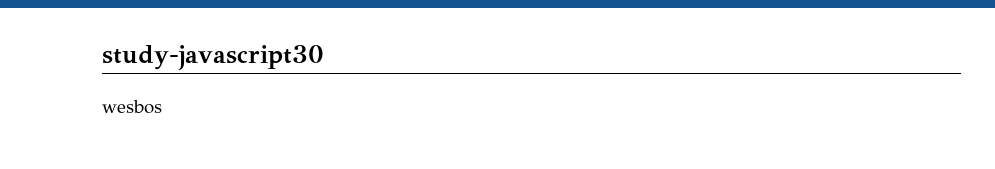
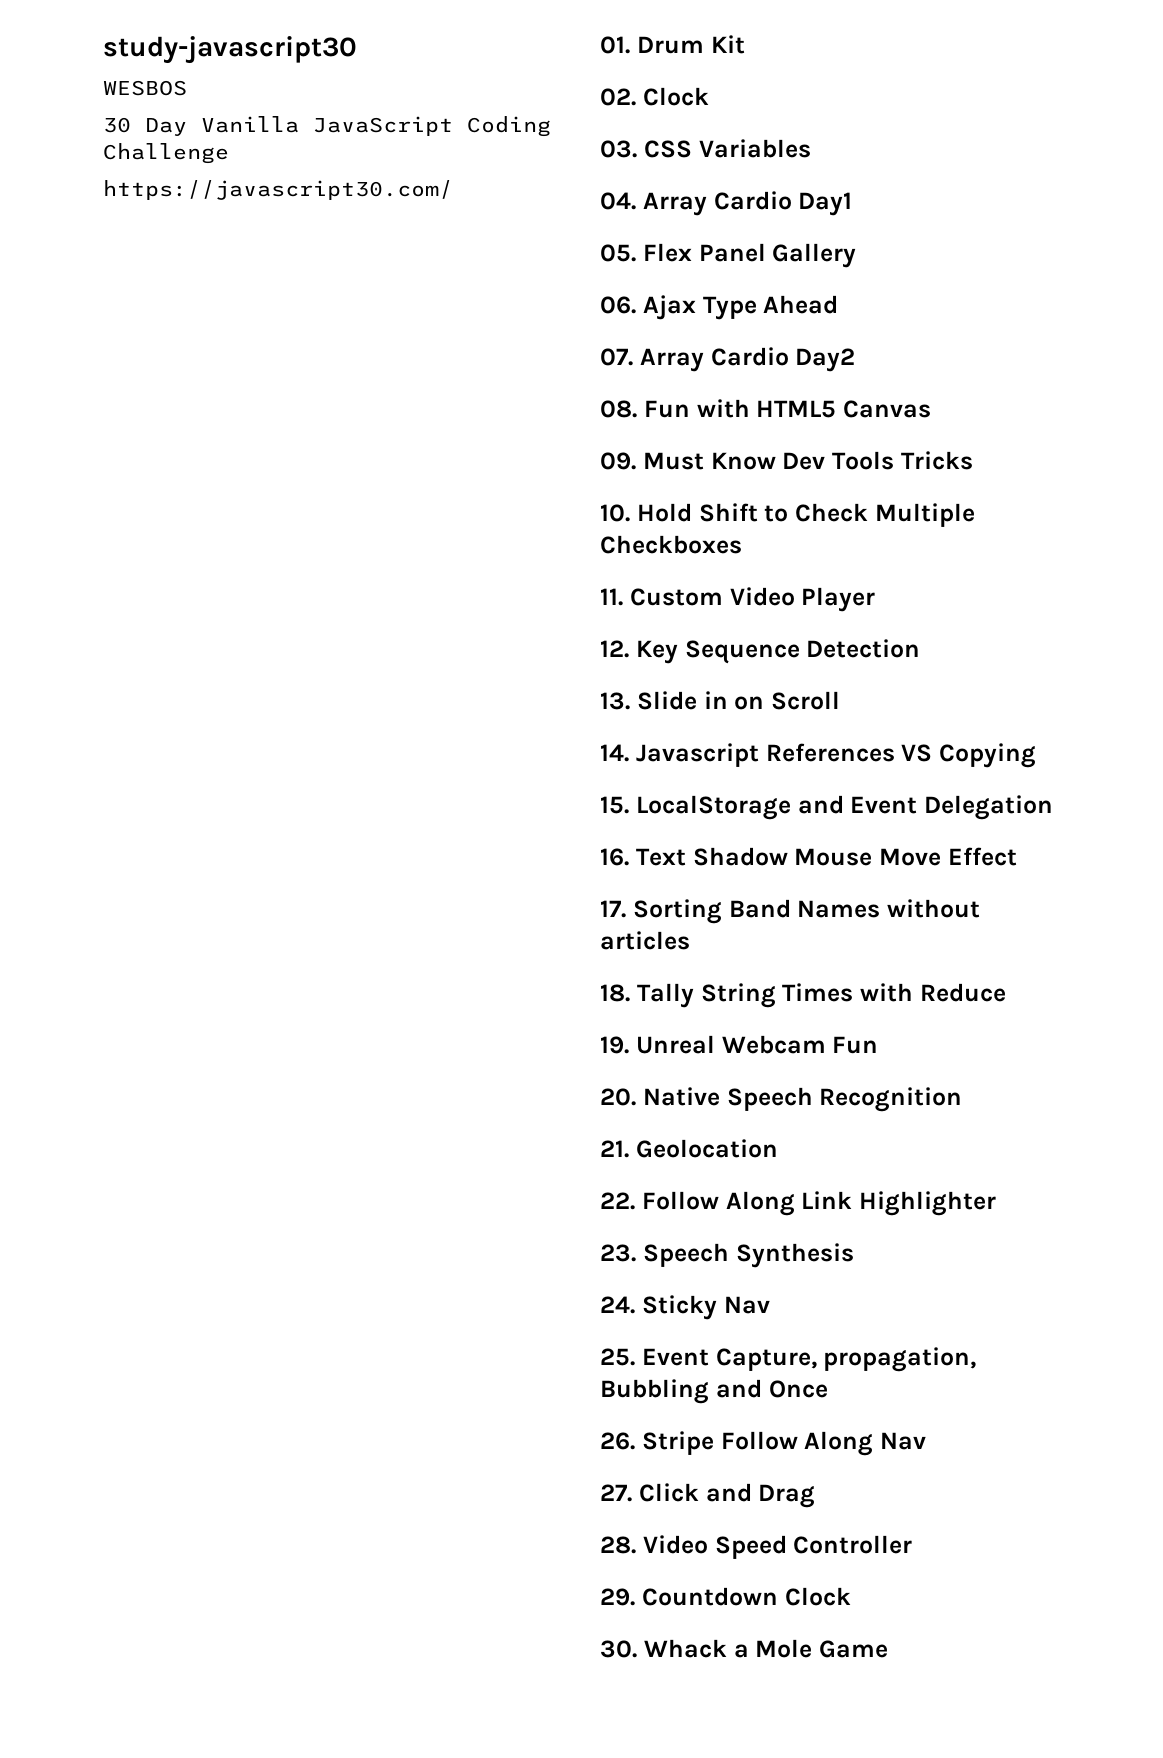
[102,100,162,114] wesbos -> [103,80,187,96] [103,116,551,137] [103,143,229,164] [103,180,453,200] [600,35,745,54] [600,87,709,106] [600,139,811,158] [600,191,853,216] [600,243,857,268] [600,295,839,320] [600,347,856,372] [600,399,931,418] [600,451,973,470] [600,503,975,527] [600,535,742,554] [600,587,876,612] [600,639,921,664] [600,691,840,710] [600,743,1036,768] [600,795,1053,820] [600,847,1017,866] [600,899,980,924] [600,931,690,950] [600,983,1006,1008] [600,1035,879,1054] [600,1087,963,1112] [600,1139,778,1158] [600,1191,996,1216] [600,1243,854,1268] [600,1295,770,1320] [600,1347,977,1372] [600,1379,828,1404] [600,1431,926,1456] [600,1483,816,1508] [600,1535,913,1559] [600,1587,851,1606] [600,1639,888,1658] WESBOS // 30 Day Vanilla JavaScript Coding Challenge // https://javascript30.com/ // 01. Drum Kit // 02. Clock // 03. CSS Variables // 04. Array Cardio Day1 // 05. Flex Panel Gallery // 06. Ajax Type Ahead // 07. Array Cardio Day2 // 08. Fun with HTML5 Canvas // 09. Must Know Dev Tools Tricks // 10. Hold Shift to Check Multiple Checkboxes // 11. Custom Video Player // 12. Key Sequence Detection // 13. Slide in on Scroll // 14. Javascript References VS Copying // 15. LocalStorage and Event Delegation // 16. Text Shadow Mouse Move Effect // 17. Sorting Band Names without articles // 18. Tally String Times with Reduce // 19. Unreal Webcam Fun // 20. Native Speech Recognition // 21. Geolocation // 22. Follow Along Link Highlighter // 23. Speech Synthesis // 24. Sticky Nav // 25. Event Capture, propagation, Bubbling and Once // 26. Stripe Follow Along Nav // 27. Click and Drag // 28. Video Speed Controller // 29. Countdown Clock // 30. Whack a Mole Game

